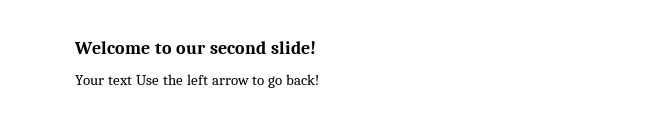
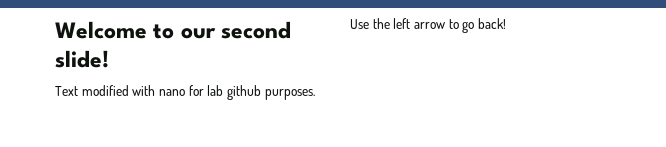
[75,75,132,85] Your text -> [55,85,315,100] Text modified with nano for lab github purposes.

